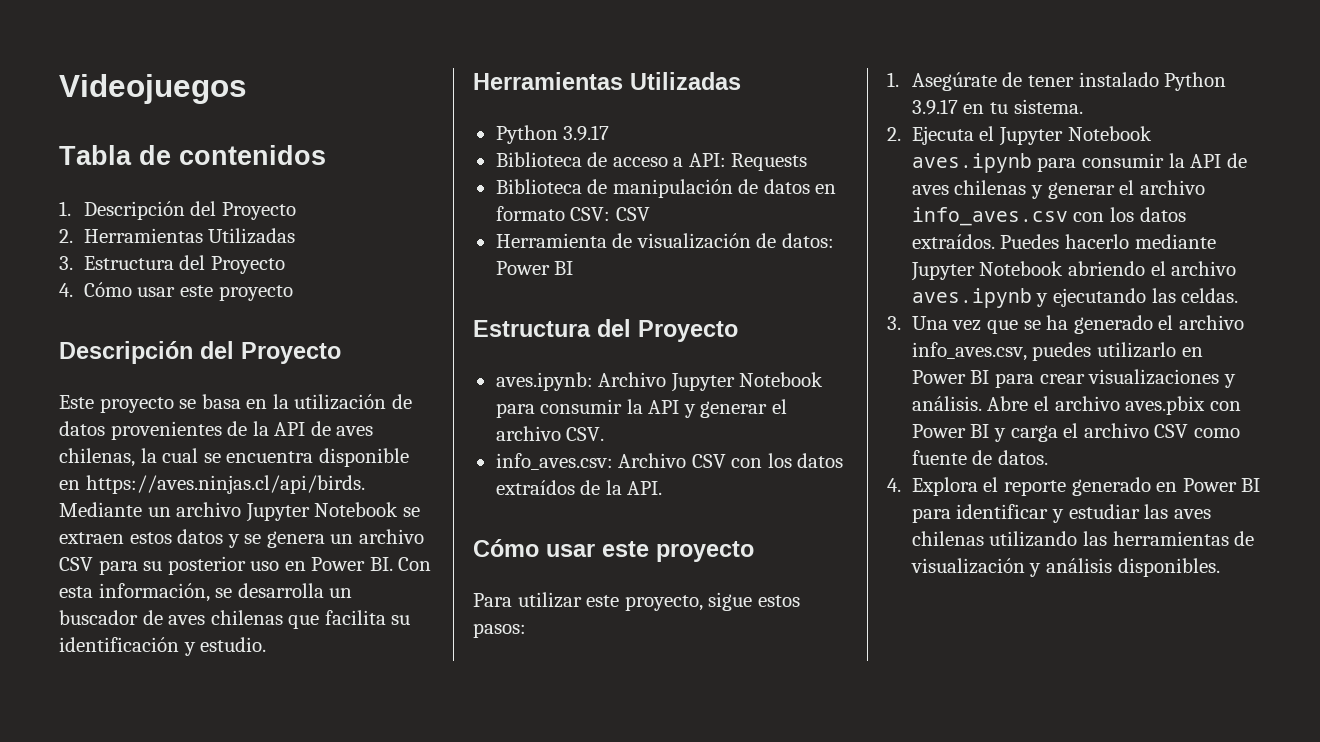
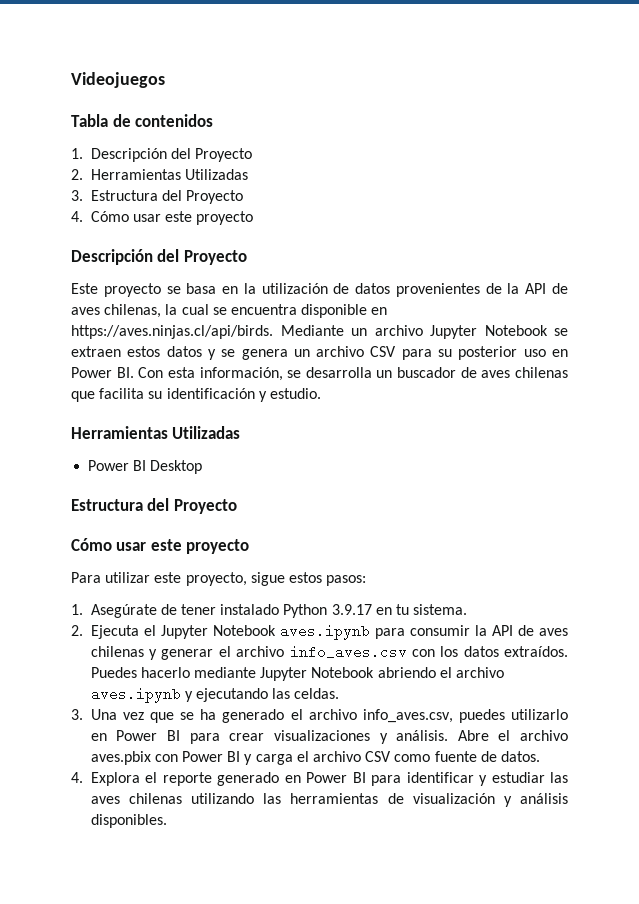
[495,125,610,144] [495,152,808,171] [495,179,837,198] [495,206,650,221] [495,233,834,249] [495,261,574,275] [473,319,738,342] [495,372,824,392] [495,399,787,418] [495,426,605,441] [495,453,844,470] [495,480,663,495] Python 3.9.17 // Biblioteca de acceso a API: Requests // Biblioteca de manipulación de datos en formato CSV: CSV // Herramienta de visualización de datos: Power BI // Estructura del Proyecto // aves.ipynb: Archivo Jupyter Notebook para consumir la API y generar el archivo CSV. // info_aves.csv: Archivo CSV con los datos extraídos de la API. -> [88,460,203,474] [71,498,237,514] Power BI Desktop // Estructura del Proyecto

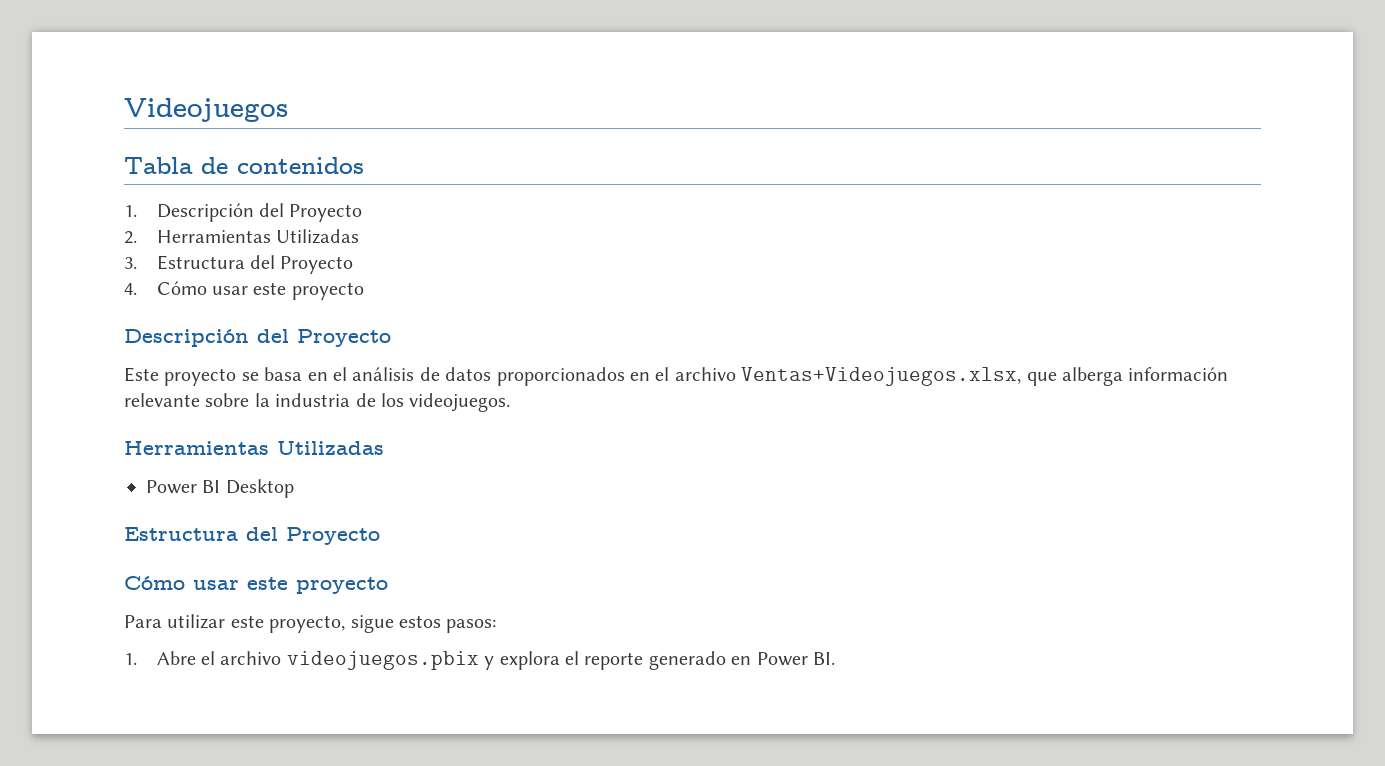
[243,283,568,297] [71,304,388,318] [71,325,568,339] [71,346,568,360] [71,367,568,381] [71,388,321,402] la utilización de datos provenientes de la API de aves chilenas, la cual se encuentra disponible en https://aves.ninjas.cl/api/birds. Mediante un archivo Jupyter Notebook se extraen estos datos y se genera un archivo CSV para su posterior uso en Power BI. Con esta información, se desarrolla un buscador de aves chilenas que facilita su identificación y estudio. -> [333,367,1229,386] [124,393,511,412] el análisis de datos proporcionados en el archivo Ventas+Videojuegos.xlsx, que alberga información relevante sobre la industria de los videojuegos.
[90,604,468,618] [71,624,568,640] [90,645,568,660] [90,667,505,681] [90,687,340,703] [71,709,568,723] [90,730,568,744] [90,751,540,765] [71,772,140,786] Asegúrate de tener instalado Python 3.9.17 en tu sistema. // 2. Ejecuta el Jupyter Notebook aves.ipynb para consumir la API de aves chilenas y generar el archivo info_aves.csv con los datos extraídos. Puedes hacerlo mediante Jupyter Notebook abriendo el archivo aves.ipynb y ejecutando las celdas. // 3. Una vez que se ha generado el archivo info_aves.csv, puedes utilizarlo en Power BI para crear visualizaciones y análisis. Abre el archivo aves.pbix con Power BI y carga el archivo CSV como fuente de datos. // 4. Explora -> [156,651,560,670] Abre el archivo videojuegos.pbix y explora
[352,772,569,786] [90,793,568,807] [90,814,167,828] BI para identificar y estudiar las aves chilenas utilizando las herramientas de visualización y análisis disponibles. -> [813,652,836,665] BI.

